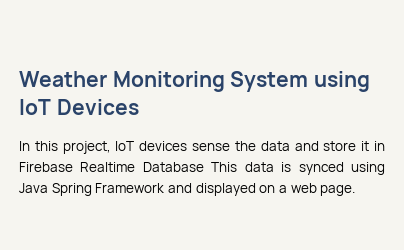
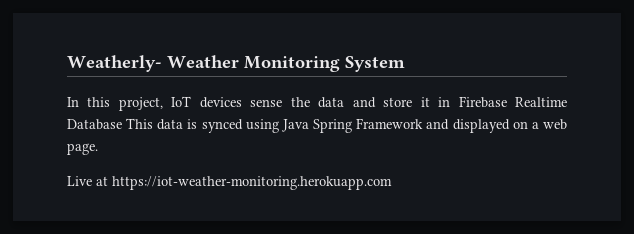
(19, 79) none -> [67,55,162,72] Weatherly-
[314,71,371,92] [19,99,139,115] using IoT Devices -> (405, 64) none
(356, 190) none -> [67,176,392,190] // Live at https://iot-weather-monitoring.herokuapp.com

